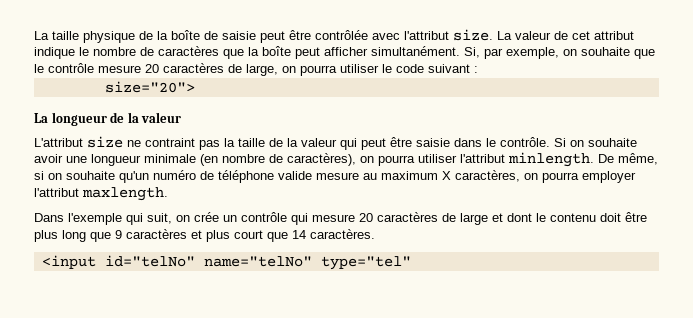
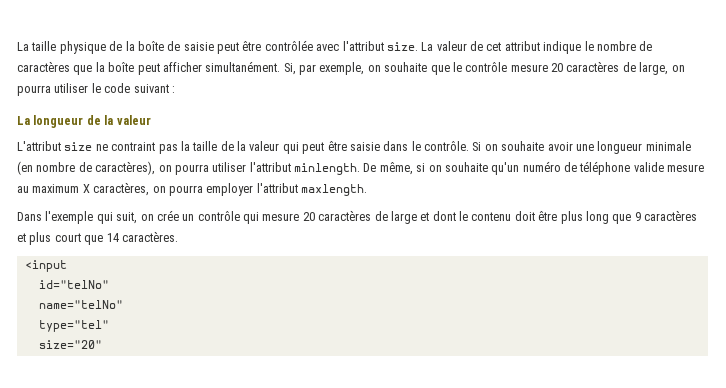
[104,81,195,93] // size="20"> -> (175, 89) none
(96, 262) none -> (67, 266) //
(195, 261) none -> (109, 284) //
(312, 261) none -> (123, 304) //
(411, 263) none -> [38,340,102,349] // size="20"

